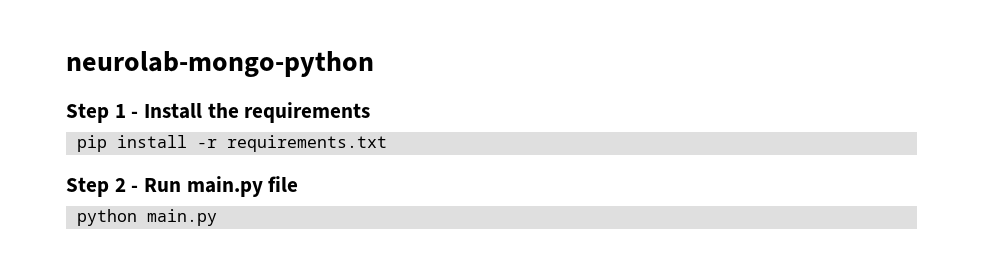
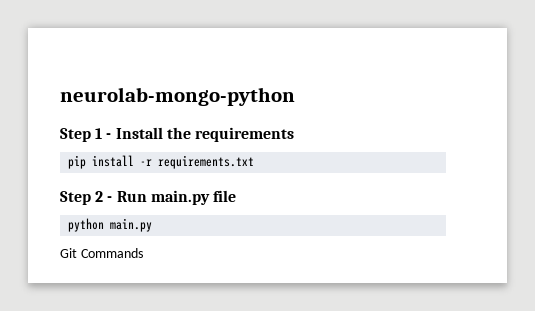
(217, 217) none -> [60,248,143,258] // Git Commands

